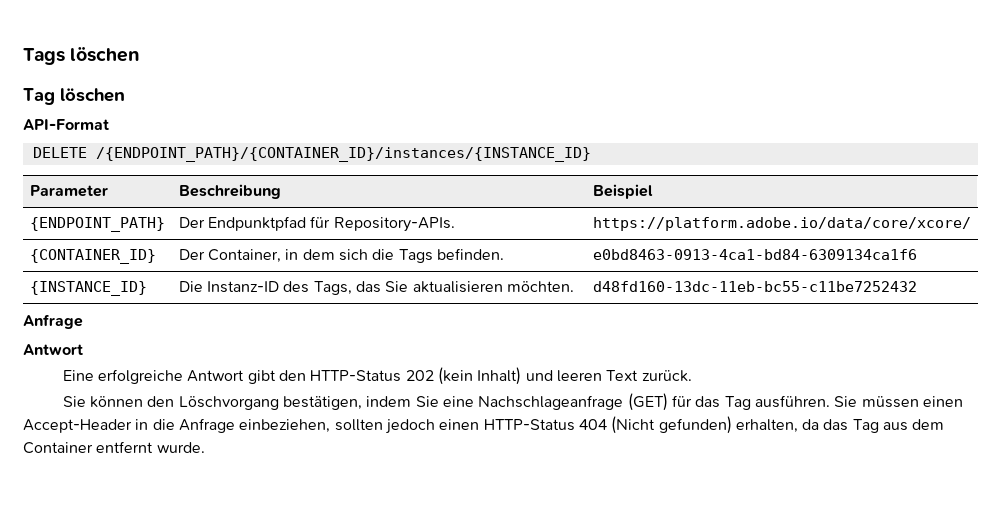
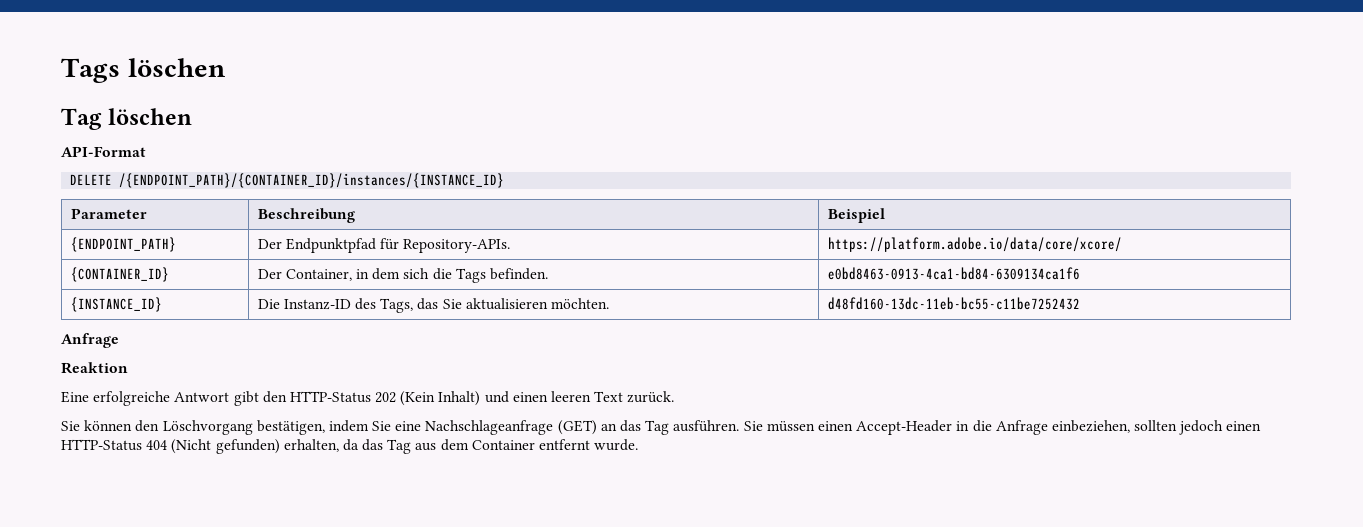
[23,344,83,355] Antwort -> [61,362,128,374] Reaktion
[437,367,473,385] (kein -> [400,391,436,406] (Kein
(553, 375) none -> [512,392,548,402] einen
[671,395,692,407] für -> [600,423,617,431] an

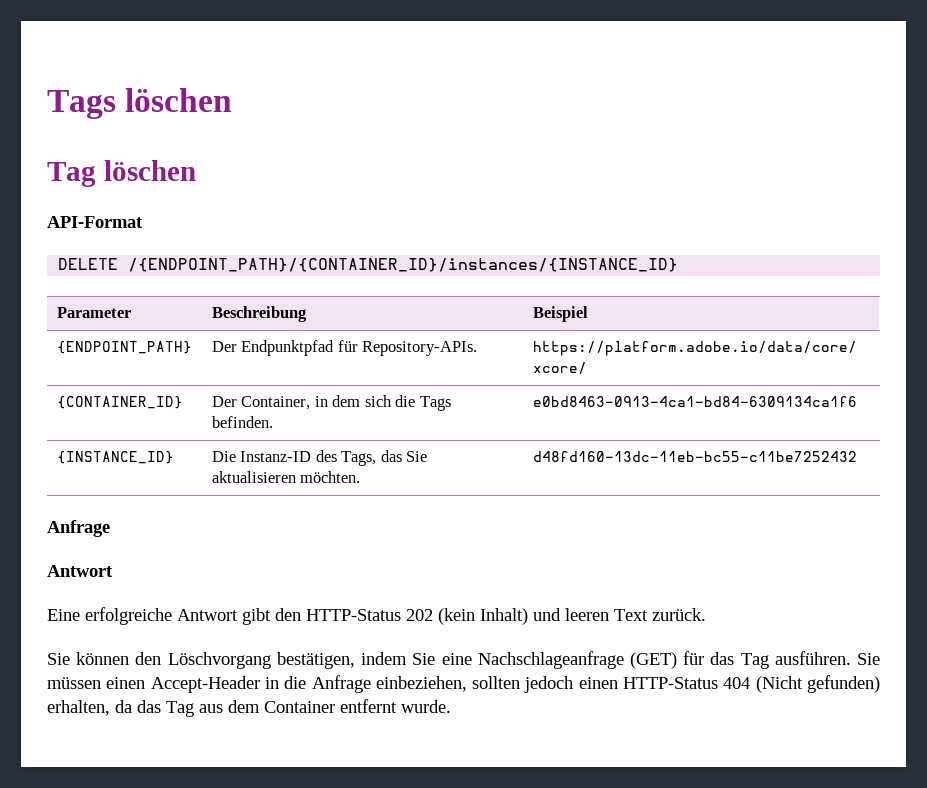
[61,362,128,374] Reaktion -> [47,565,113,577] Antwort
[400,391,436,406] (Kein -> [438,608,475,625] (kein
[512,392,548,402] einen -> (561, 614) none
[600,423,617,431] an -> [683,651,705,665] für

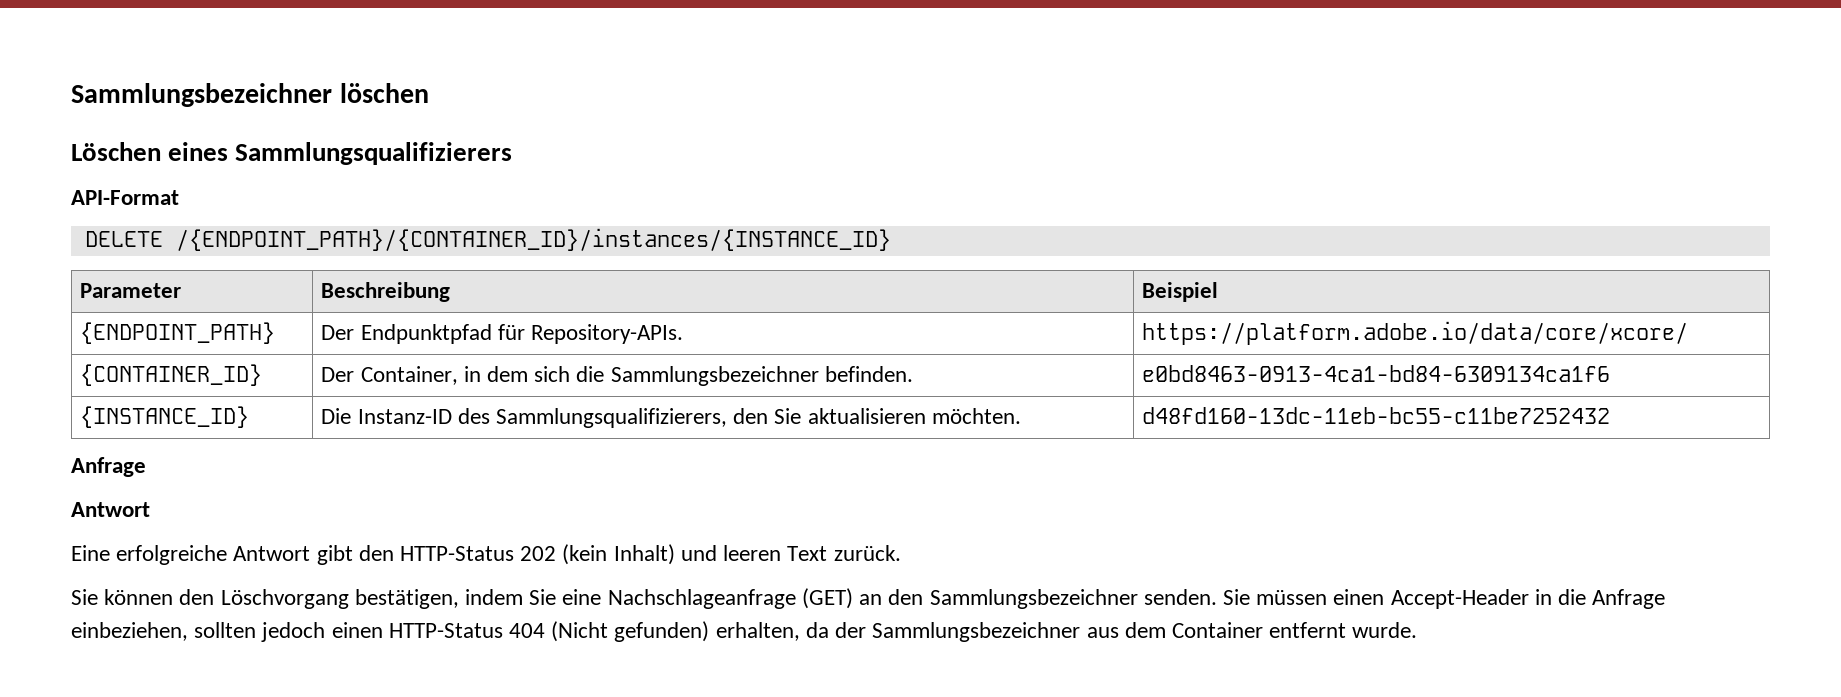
[47,88,233,119] [47,160,196,187] Tags löschen // Tag löschen -> [71,83,429,107] [71,142,513,165] Sammlungsbezeichner löschen // Löschen eines Sammlungsqualifizierers
[419,396,451,411] Tags -> [610,366,819,386] Sammlungsbezeichner
[341,450,402,466] Tags, das -> [496,408,769,428] Sammlungsqualifizierers, den
[683,651,851,669] für das Tag ausführen. -> [859,589,1217,609] an den Sammlungsbezeichner senden.
[137,700,194,717] das Tag -> [835,622,1081,642] der Sammlungsbezeichner

